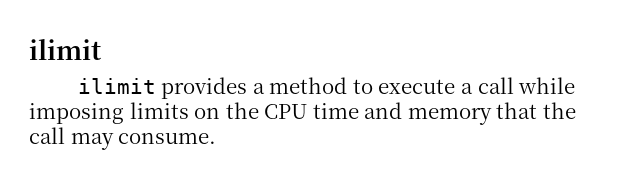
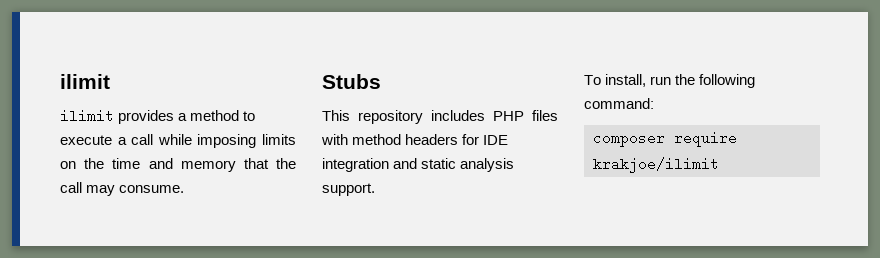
[264,104,308,119] CPU -> (105, 163) none
(217, 138) none -> [322,74,381,89] [322,110,558,124] [321,134,509,145] [322,158,515,172] [322,183,375,196] [584,74,756,88] [584,98,654,109] [593,131,737,147] [593,157,719,173] // Stubs // This repository includes PHP files with method headers for IDE integration and static analysis support. // To install, run the following command: // composer require krakjoe/ilimit

